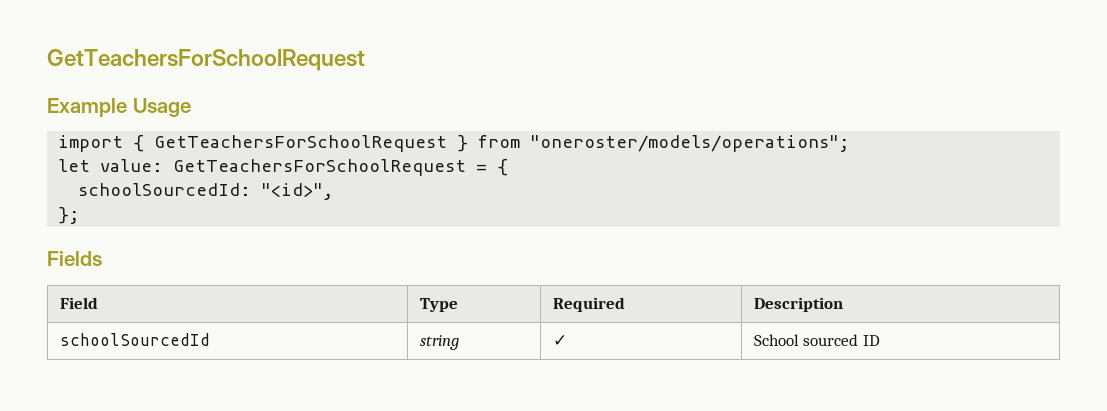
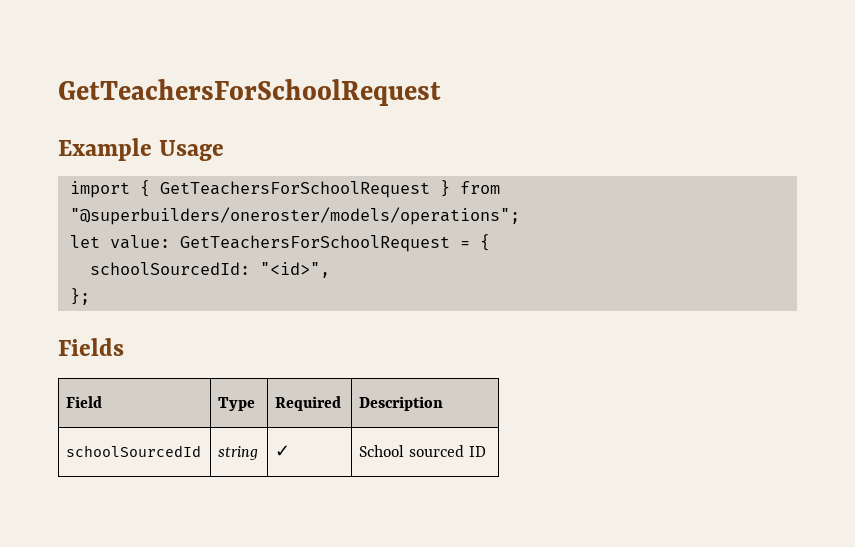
[530,135,850,152] "oneroster/models/operations"; -> [70,207,520,225] "@superbuilders/oneroster/models/operations";

